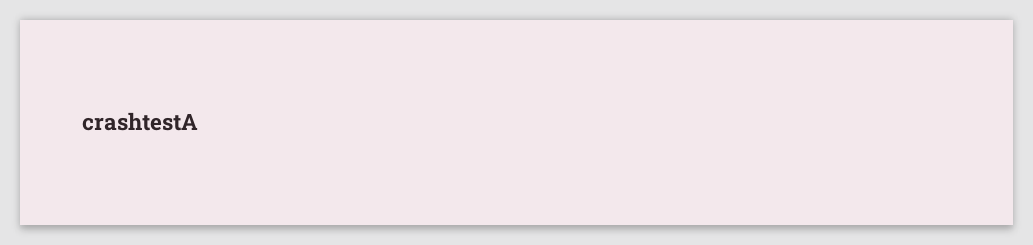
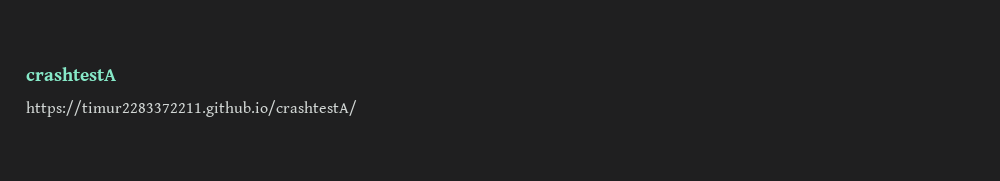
(198, 121) none -> [26,100,357,117] // https://timur2283372211.github.io/crashtestA/

